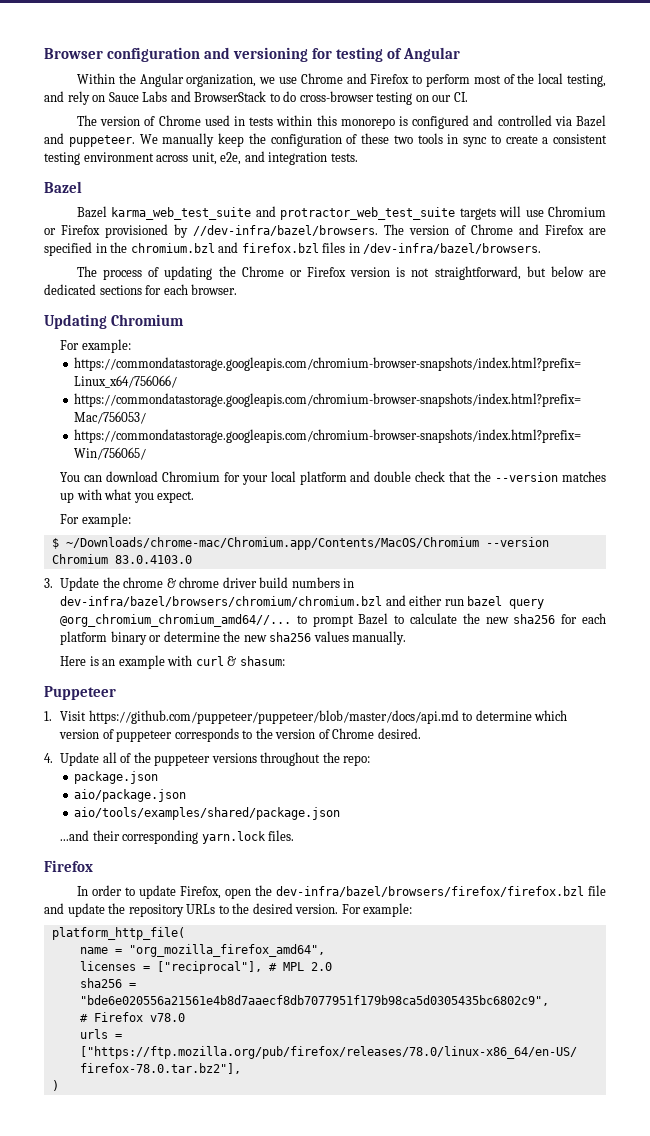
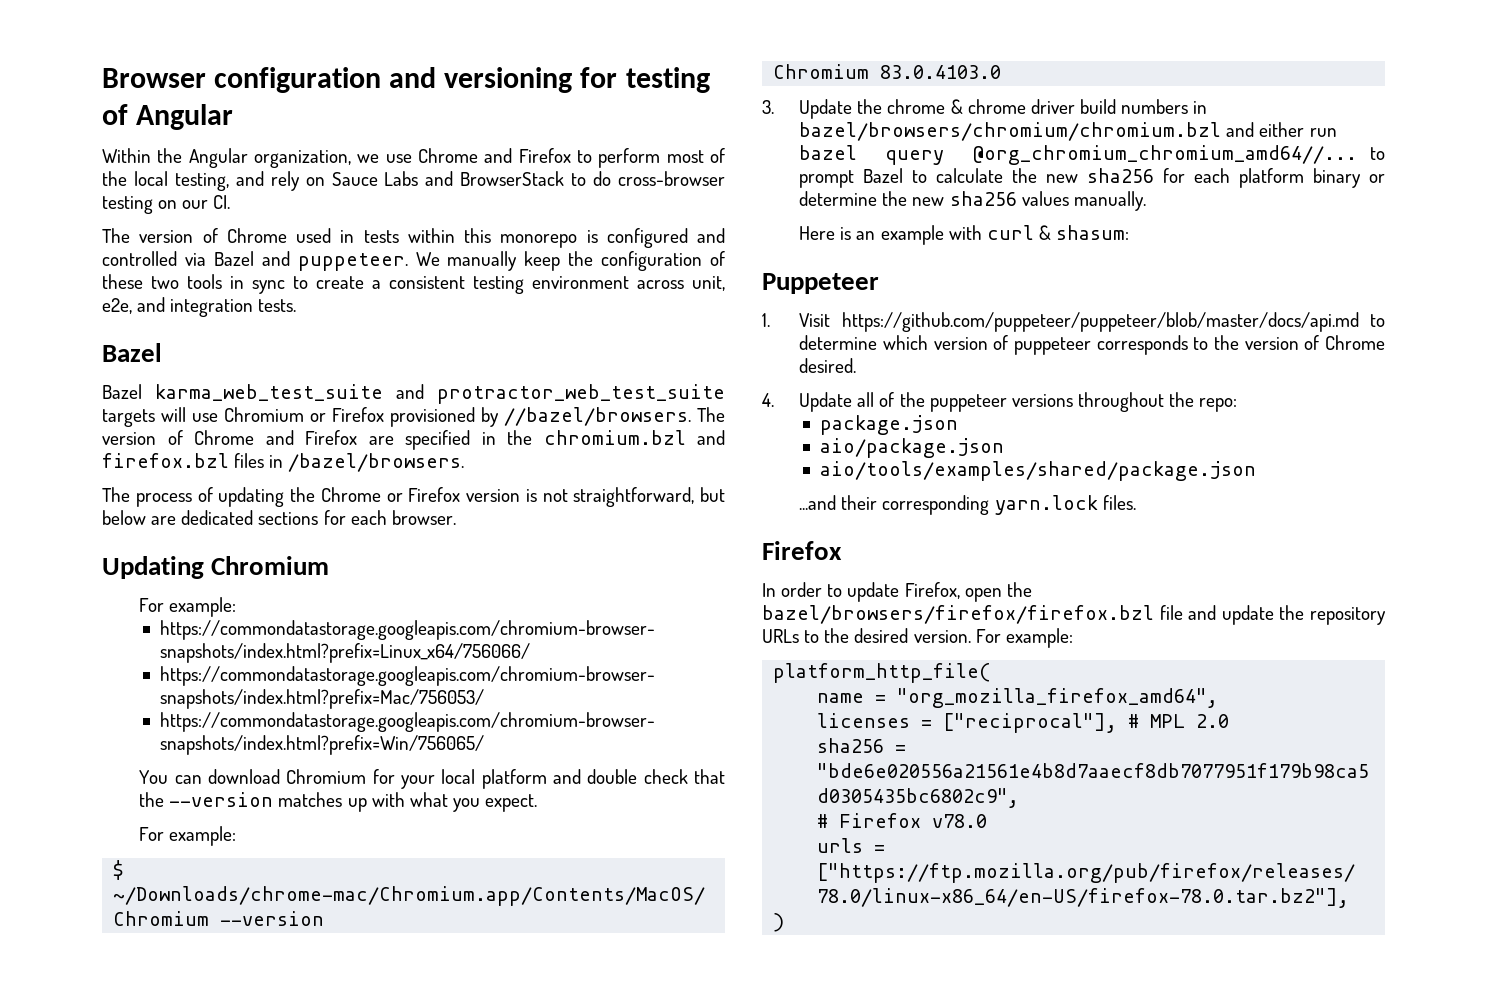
[193,225,378,236] //dev-infra/bazel/browsers. -> [504,407,691,426] //bazel/browsers.
[363,243,542,254] /dev-infra/bazel/browsers. -> [288,453,465,472] /bazel/browsers.
[60,596,383,607] dev-infra/bazel/browsers/chromium/chromium.bzl -> [799,122,1222,141] bazel/browsers/chromium/chromium.bzl
[275,886,584,897] dev-infra/bazel/browsers/firefox/firefox.bzl -> [762,605,1154,624] bazel/browsers/firefox/firefox.bzl

